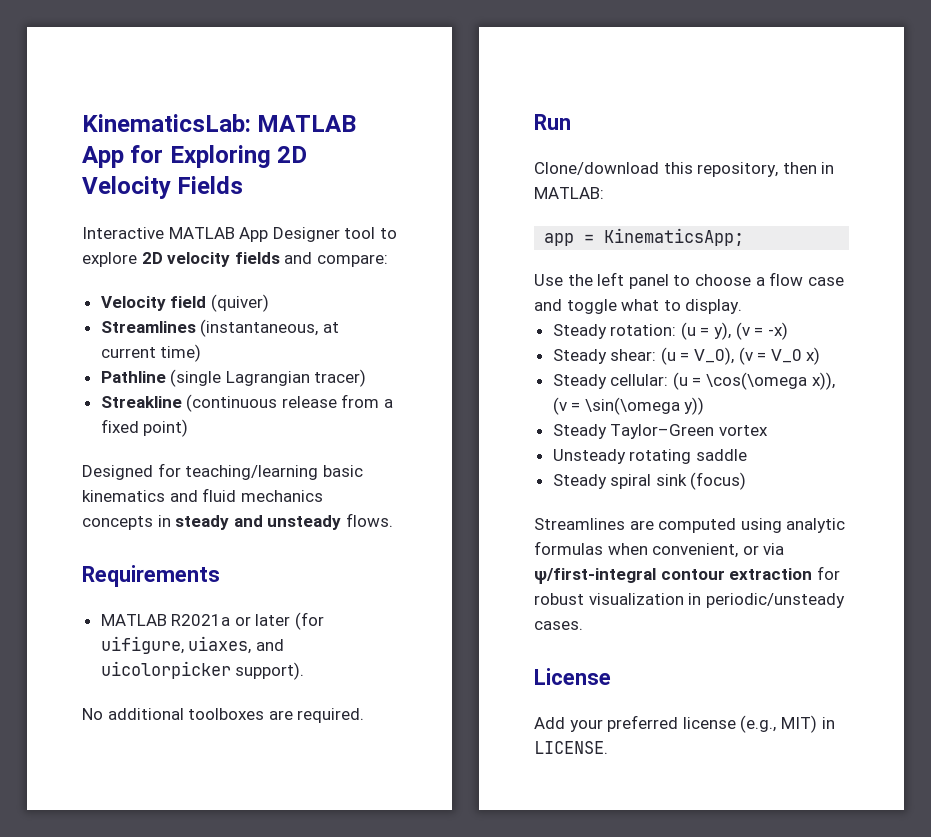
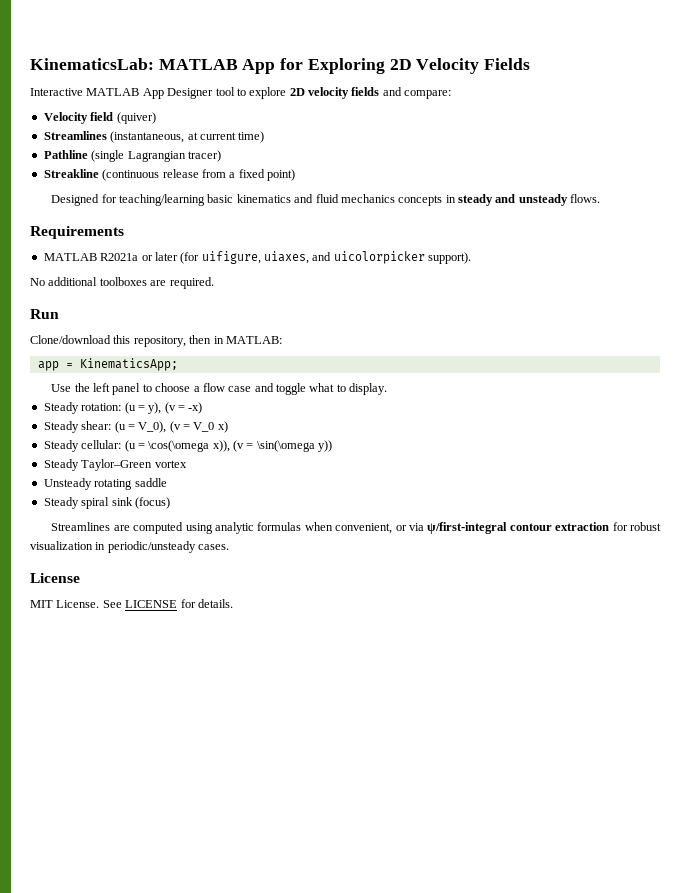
[534,715,835,733] [534,741,608,754] Add your preferred license (e.g., MIT) in LICENSE. -> [30,599,233,608] MIT License. See LICENSE for details.

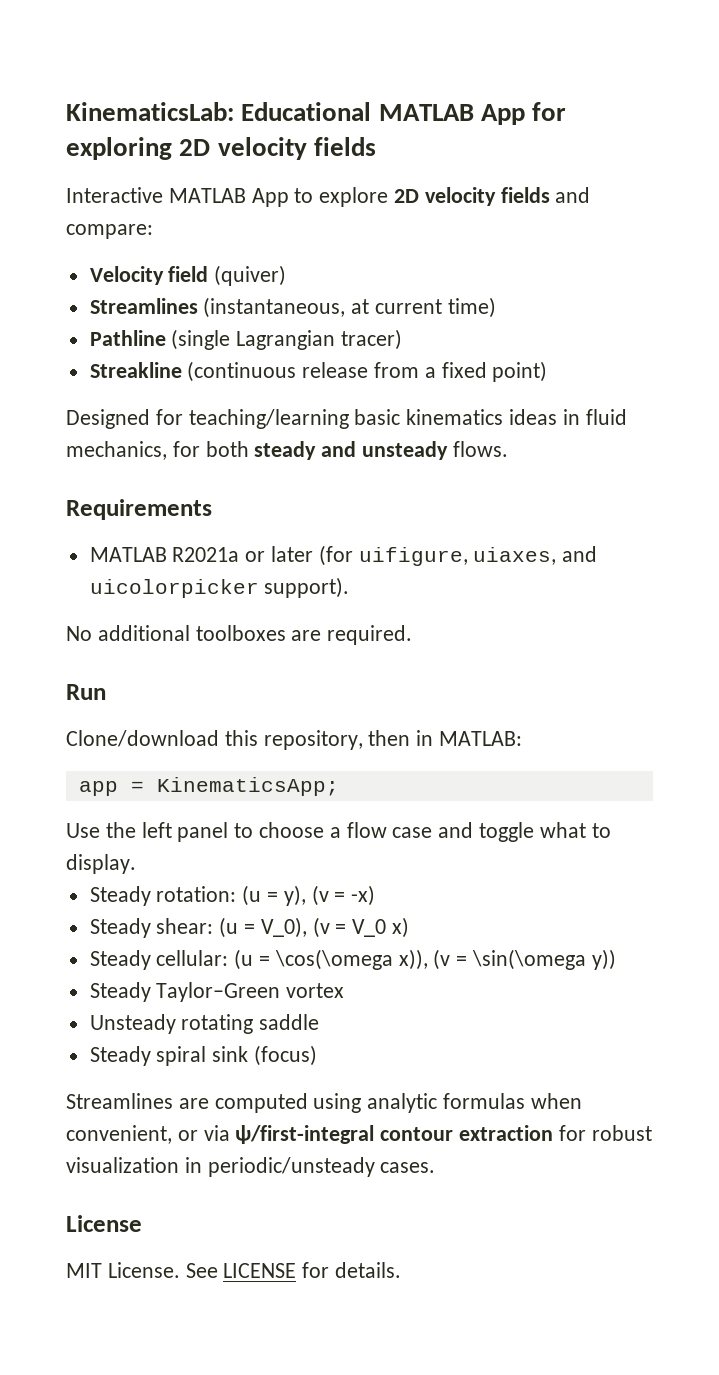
(154, 64) none -> [241,102,372,121] Educational
[307,58,531,74] Exploring 2D Velocity Fields -> [66,137,376,160] exploring 2D velocity fields
[167,87,235,99] Designer tool -> (289, 197) none
[294,194,456,206] and fluid mechanics concepts in -> [509,409,627,425] [66,441,249,460] ideas in fluid mechanics, for both

